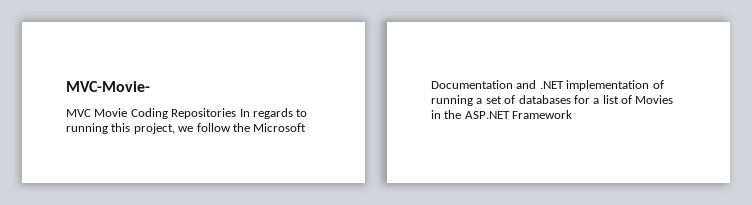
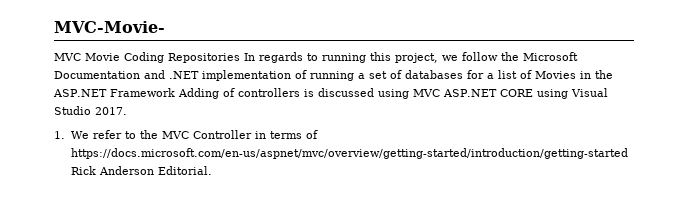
(573, 114) none -> [177,88,608,99] [54,106,127,115] [54,130,318,139] [70,148,628,159] [70,166,212,175] Adding of controllers is discussed using MVC ASP.NET CORE using Visual Studio 2017. // 1. We refer to the MVC Controller in terms of https://docs.microsoft.com/en-us/aspnet/mvc/overview/getting-started/introduction/getting-started Rick Anderson Editorial.

